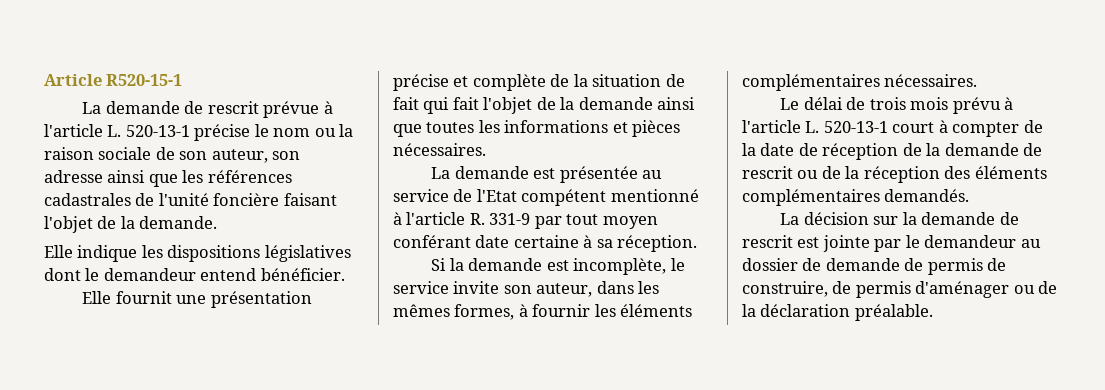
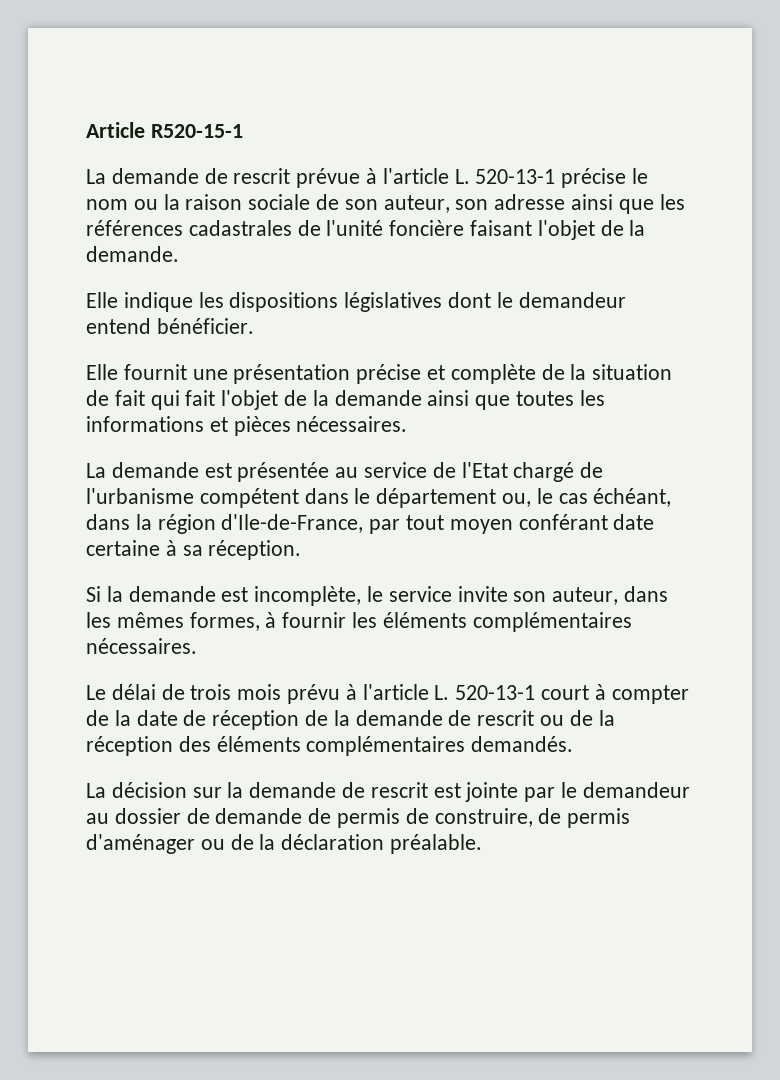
[521,189,699,206] [393,212,531,225] compétent mentionné à l'article R. 331-9 -> [513,462,604,482] [86,488,672,508] [86,514,364,534] chargé de l'urbanisme compétent dans le département ou, le cas échéant, dans la région d'Ile-de-France,

